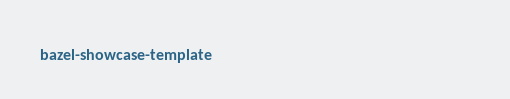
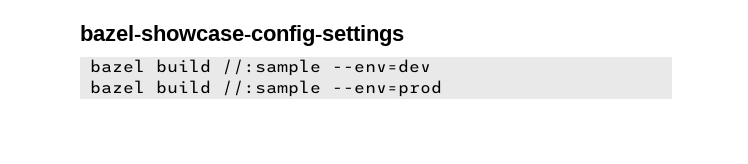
[40,49,212,63] bazel-showcase-template -> [80,25,404,46] [89,59,431,76] [89,80,442,97] bazel-showcase-config-settings // bazel build //:sample --env=dev // bazel build //:sample --env=prod

